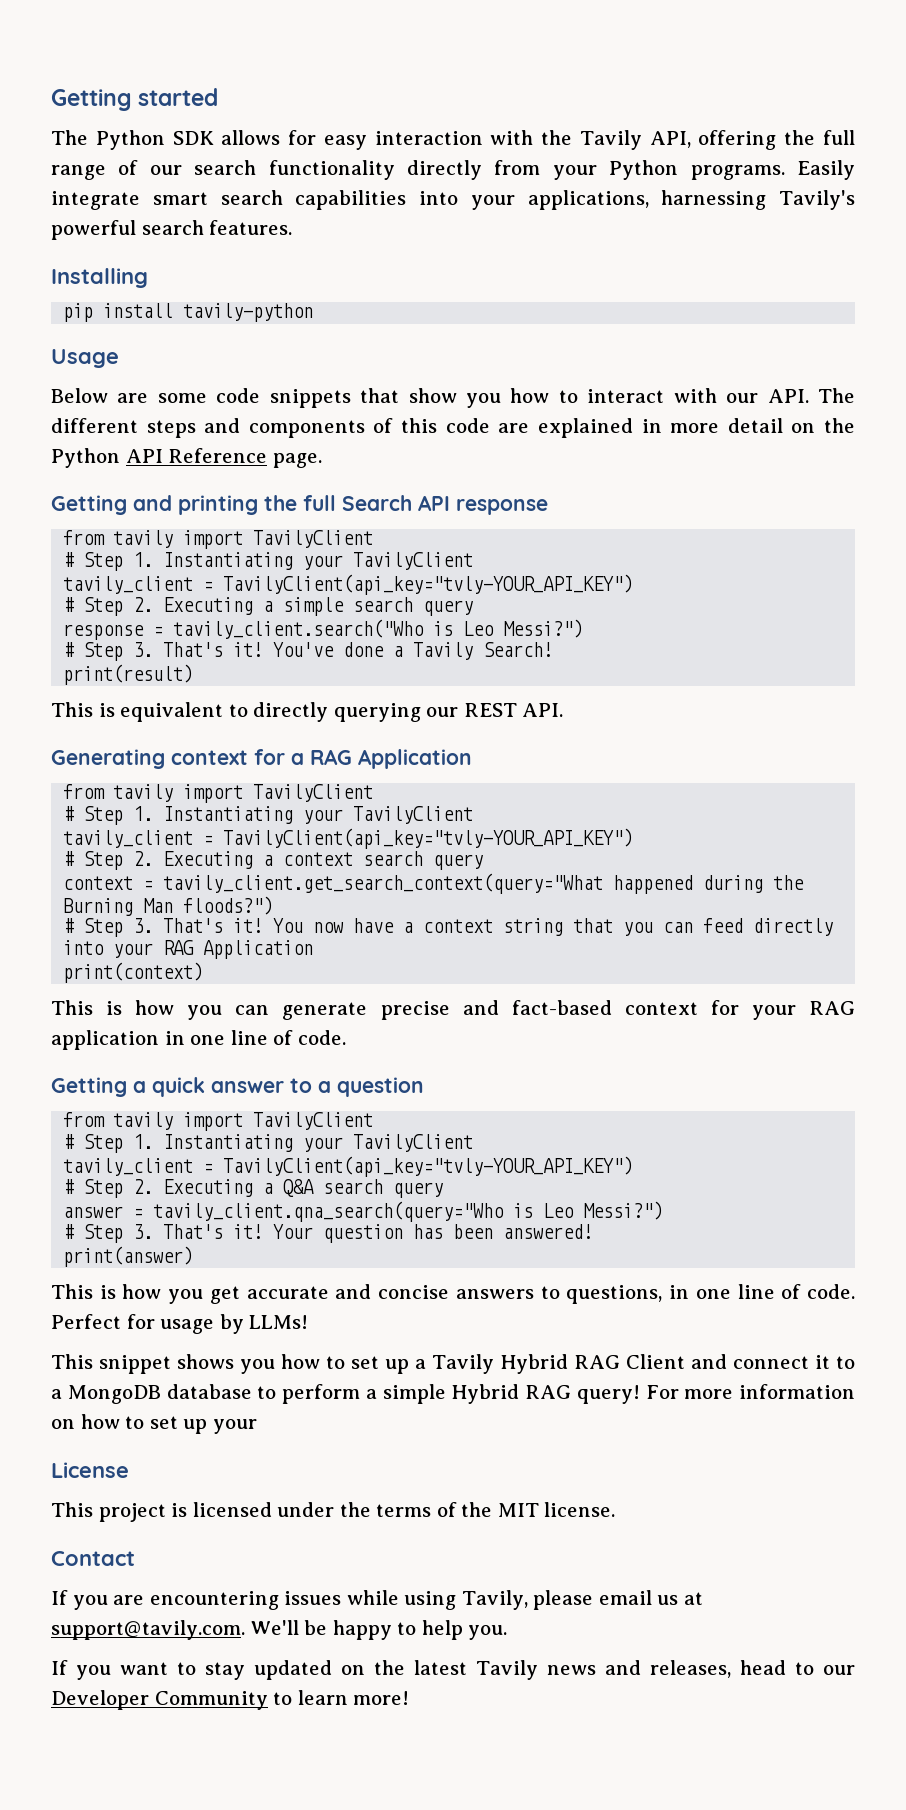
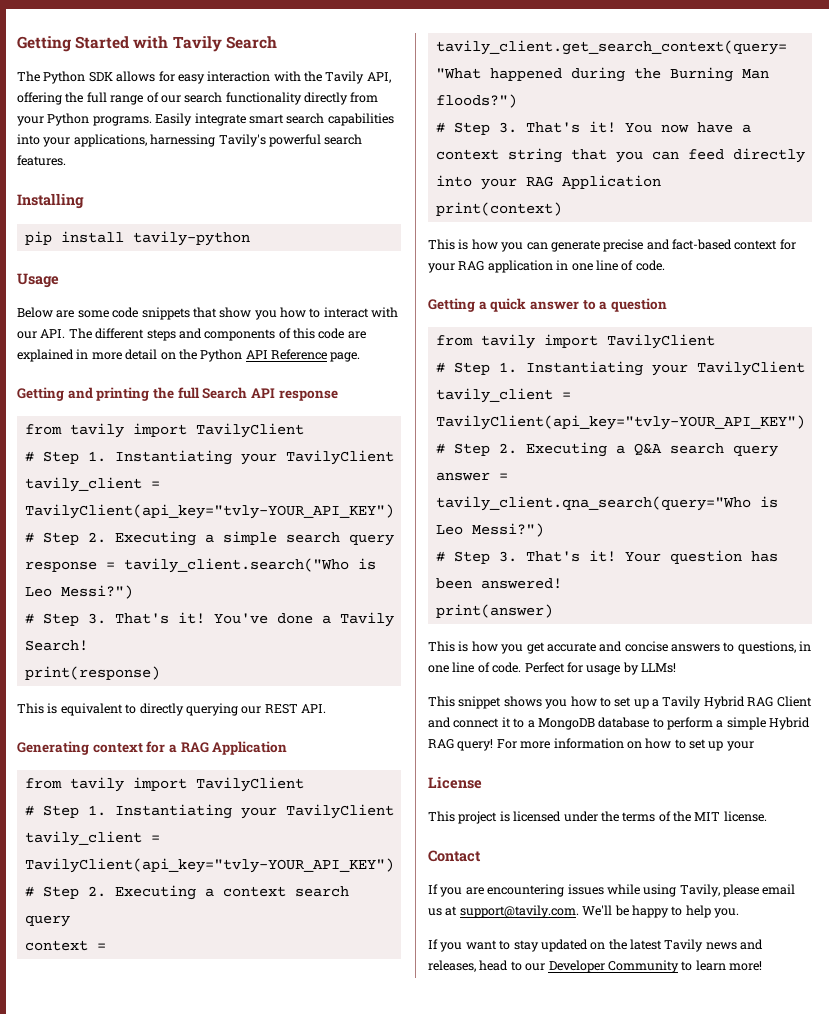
[51,88,219,111] Getting started -> [17,36,277,52] Getting Started with Tavily Search
[63,664,194,685] print(result) -> [24,666,160,680] print(response)

